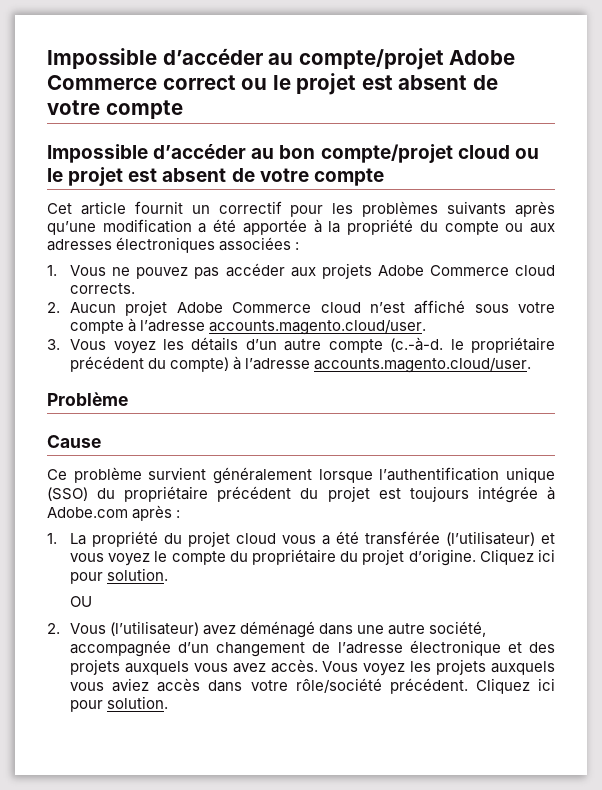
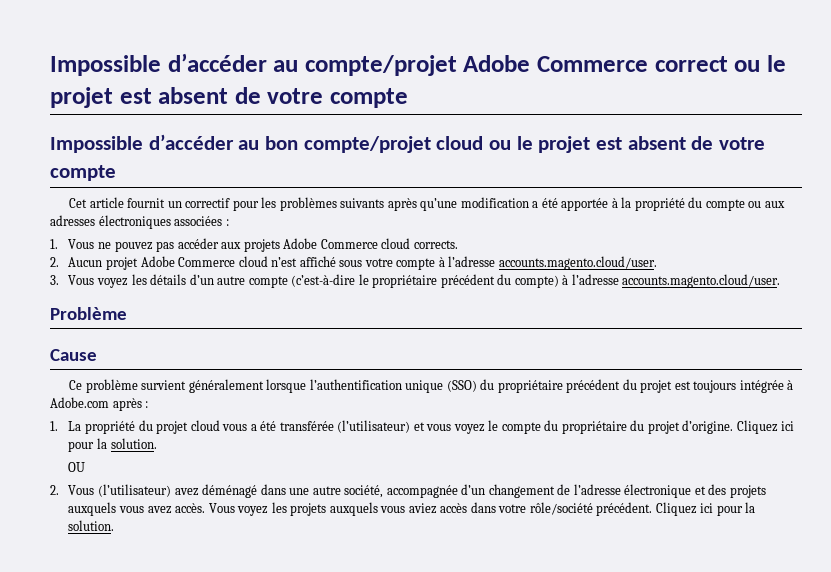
[390,337,444,352] (c.-à-d. -> [291,274,356,287] (c’est-à-dire
(104, 578) none -> [96,438,107,449] la
(104, 706) none -> [745,502,756,513] la

